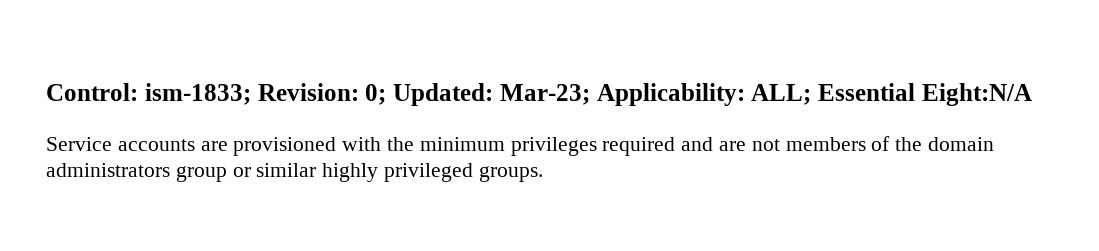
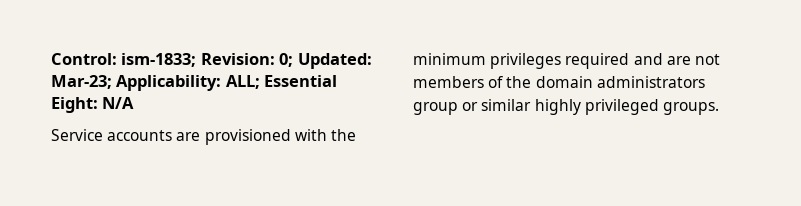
[921,83,1032,106] Eight:N/A -> [51,97,135,113] Eight: N/A

